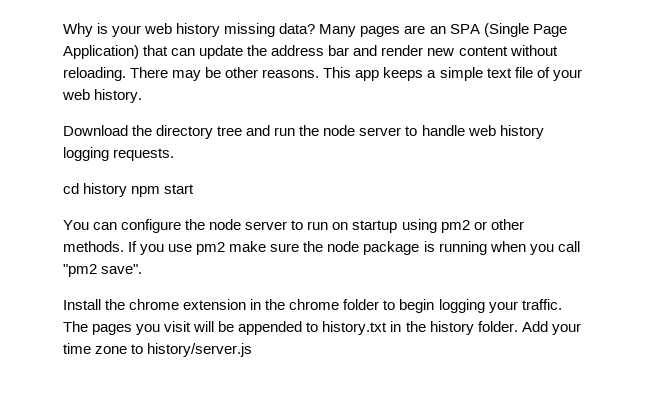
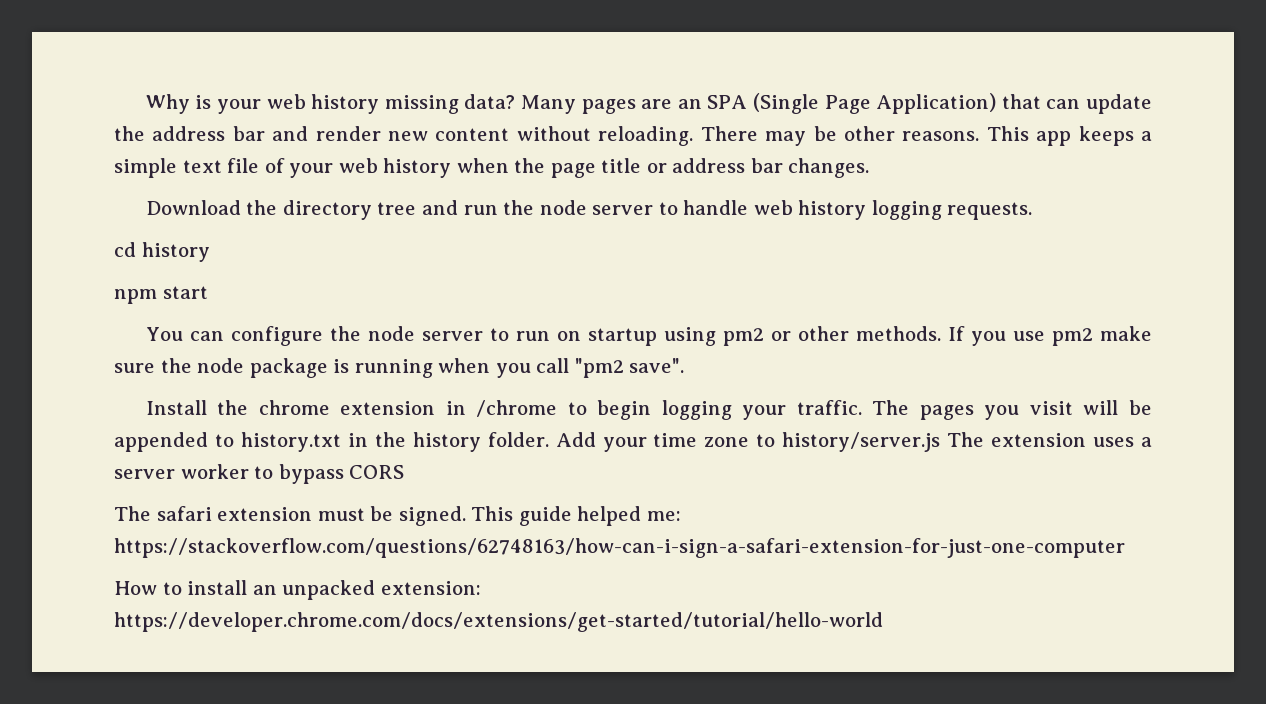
[94,89,143,103] history. -> [383,158,870,178] history when the page title or address bar changes.
(128, 190) none -> (210, 252) //
[265,299,380,310] the chrome folder -> [476,400,558,417] /chrome
(253, 350) none -> [947,432,1152,447] [114,464,405,484] [114,506,681,526] [114,538,1125,558] [114,580,481,600] [114,612,883,632] The extension uses a server worker to bypass CORS // The safari extension must be signed. This guide helped me: https://stackoverflow.com/questions/62748163/how-can-i-sign-a-safari-extension-for-just-one-computer // How to install an unpacked extension: https://developer.chrome.com/docs/extensions/get-started/tutorial/hello-world

